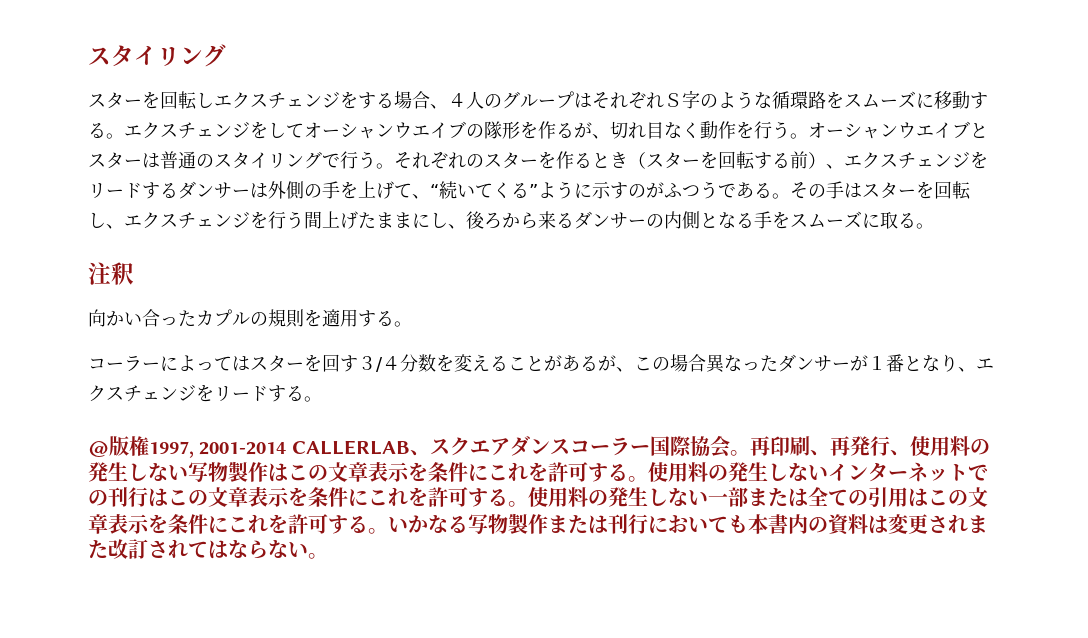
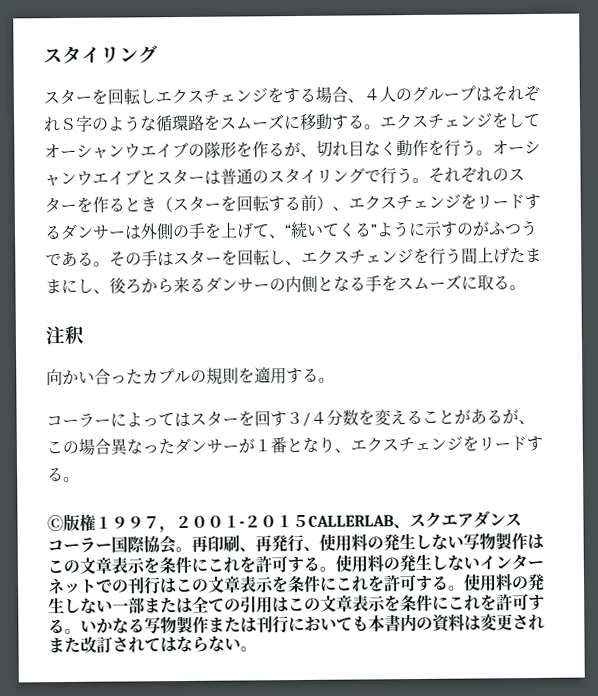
[88,436,287,458] @版権1997, 2001-2014 -> [47,513,309,534] Ⓒ版権１９９７，２００１-２０１５

